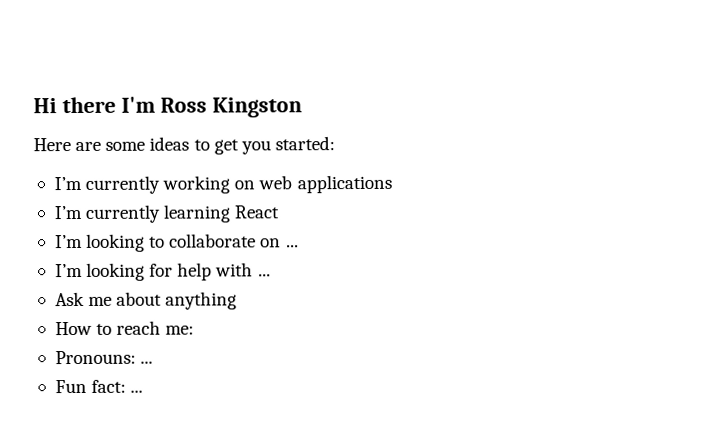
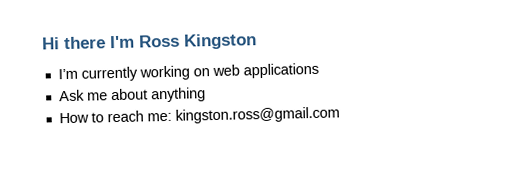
[33,136,335,155] // Here are some ideas to get you started: -> (257, 41) none
[53,204,281,223] [54,233,299,252] [54,262,271,281] // I’m currently learning React // I’m looking to collaborate on ... // I’m looking for help with ... -> (319, 70) none
[54,350,154,365] [54,379,144,394] // Pronouns: ... // Fun fact: ... -> [174,106,340,124] kingston.ross@gmail.com

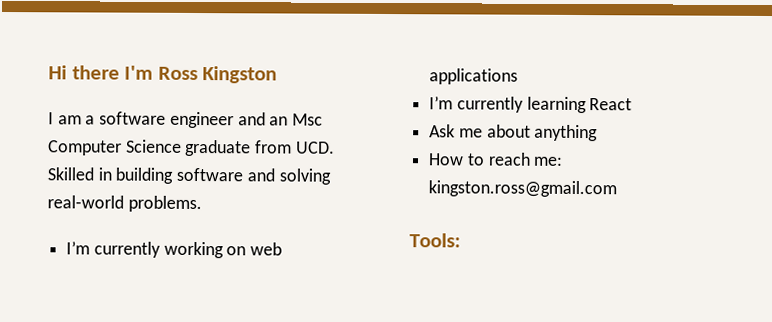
(257, 41) none -> [48,111,324,129] [48,139,335,157] [47,167,331,185] [47,195,202,213] // I am a software engineer and an Msc Computer Science graduate from UCD. Skilled in building software and solving real-world problems.
(319, 70) none -> [429,96,633,114] // I’m currently learning React
(340, 115) none -> [409,233,461,248] // Tools:

